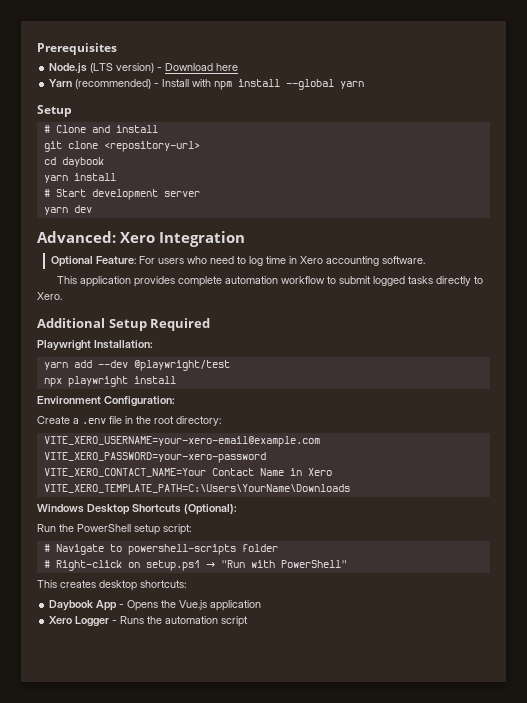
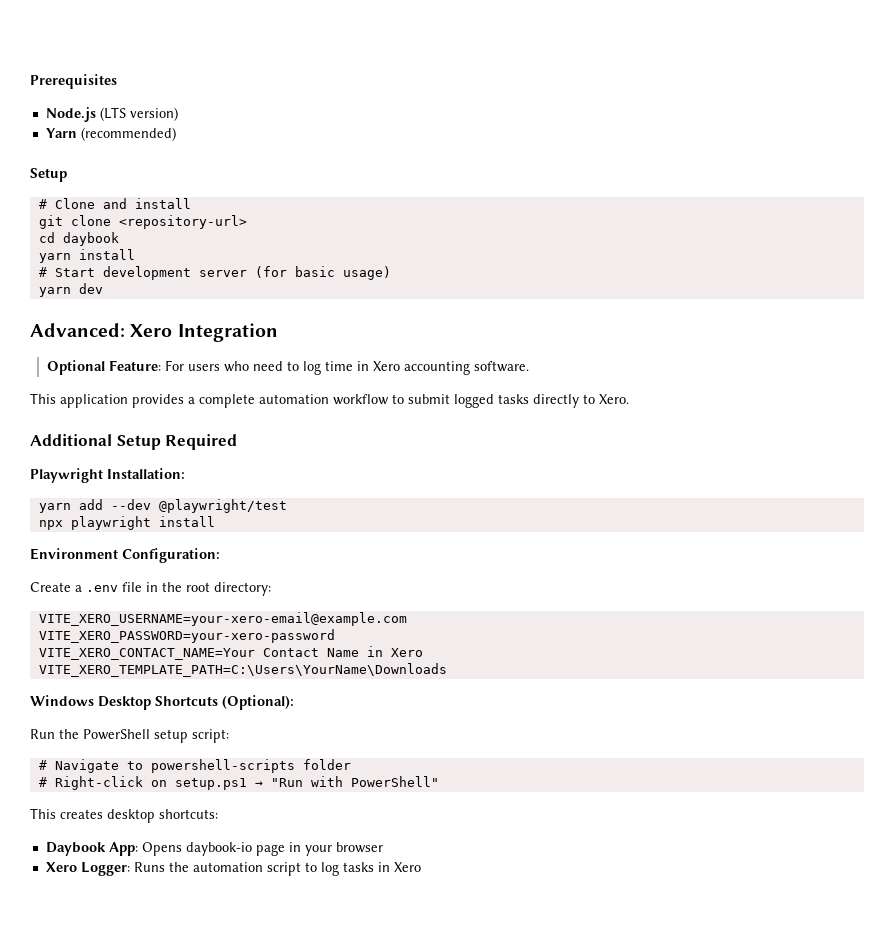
[157,63,239,71] - Download here -> (178, 114) none
[154,79,365,90] - Install with npm install --global yarn -> (176, 134) none
(200, 194) none -> [254,266,391,280] (for basic usage)
(175, 281) none -> [188,397,195,404] a
[96,600,262,611] [49,616,118,627] App - Opens the Vue.js application // Xero Logger - -> [108,842,383,856] [45,862,130,876] App: Opens daybook-io page in your browser // Xero Logger:
(249, 621) none -> [304,862,421,876] to log tasks in Xero

